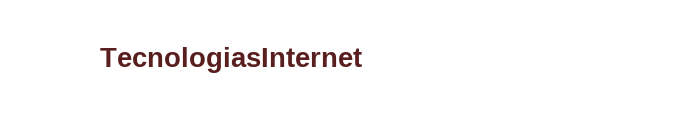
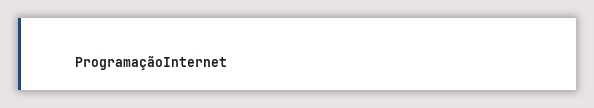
[100,47,362,73] TecnologiasInternet -> [75,55,227,70] ProgramaçãoInternet

